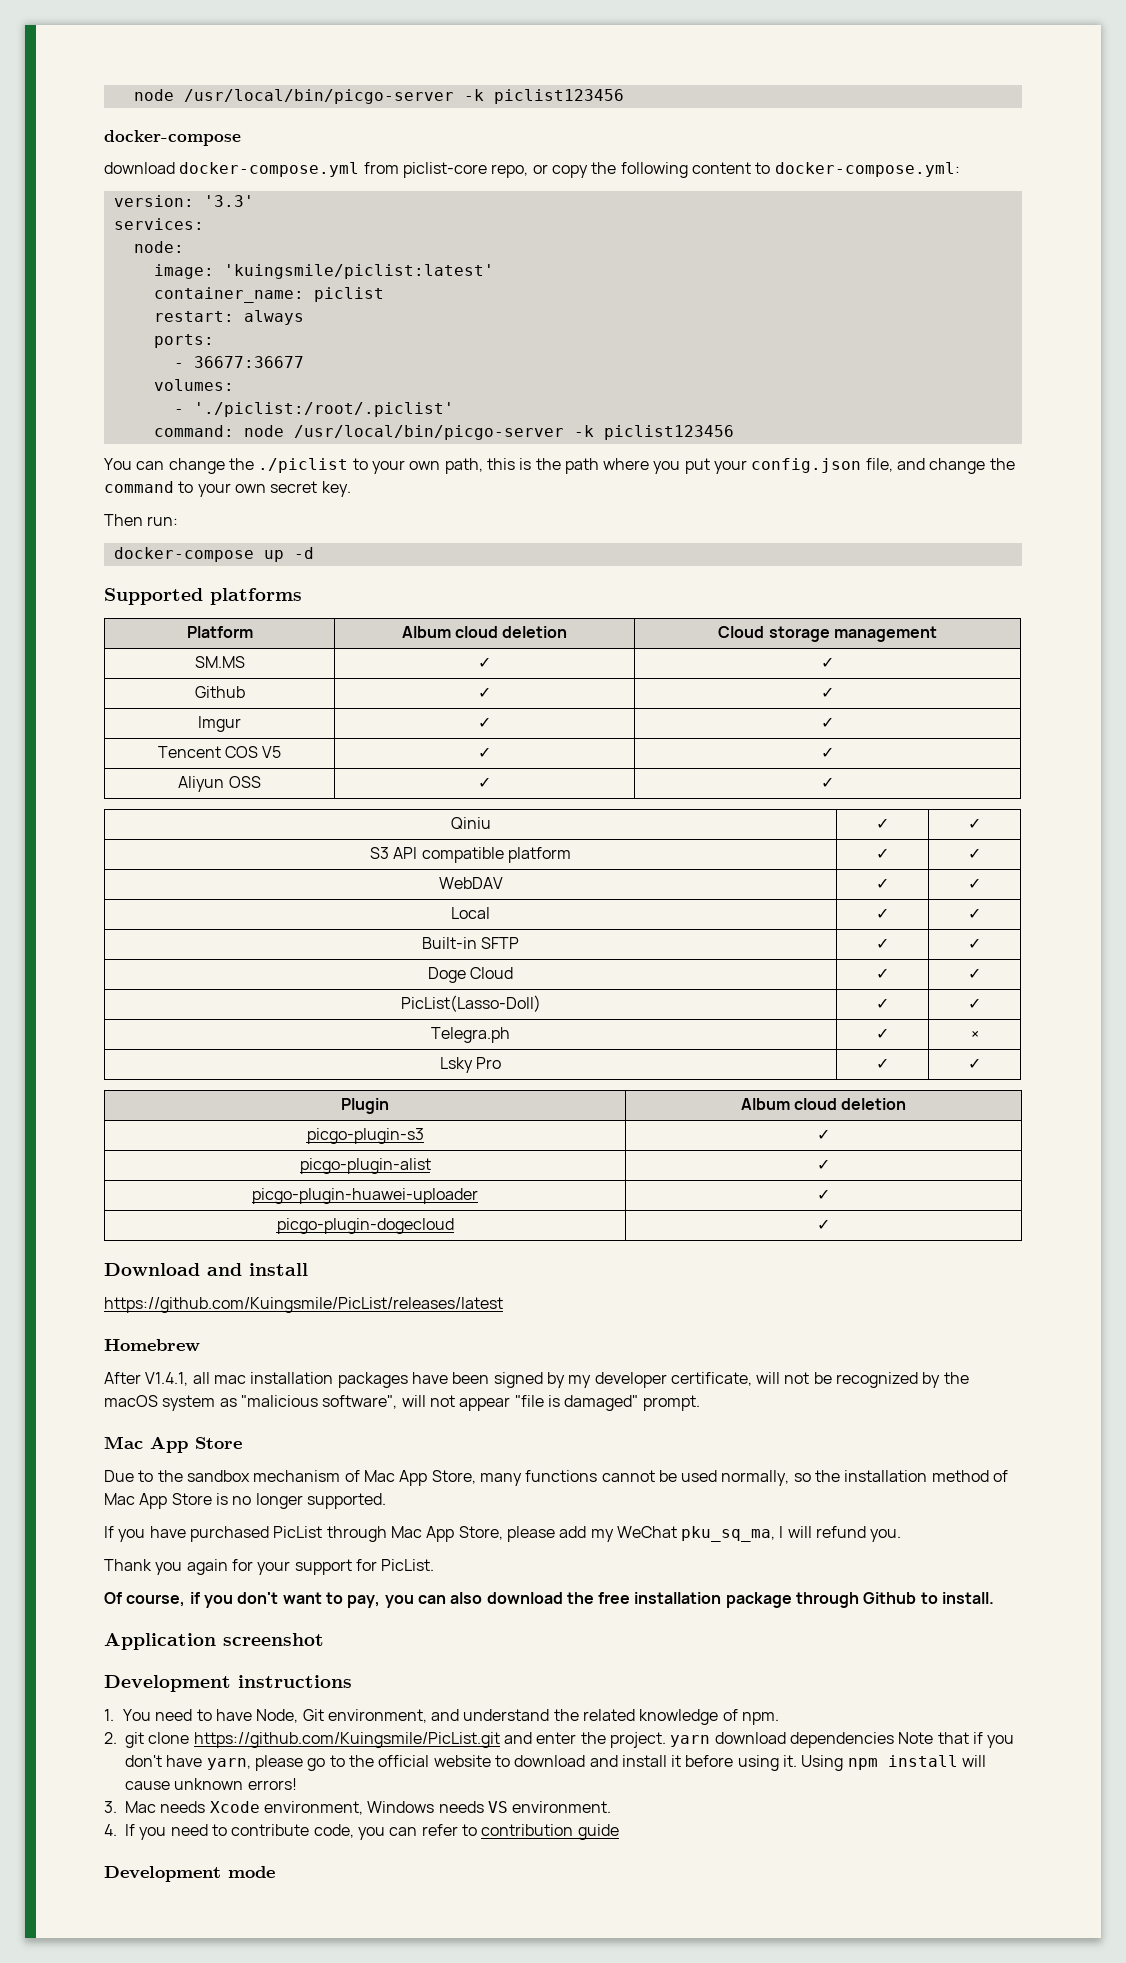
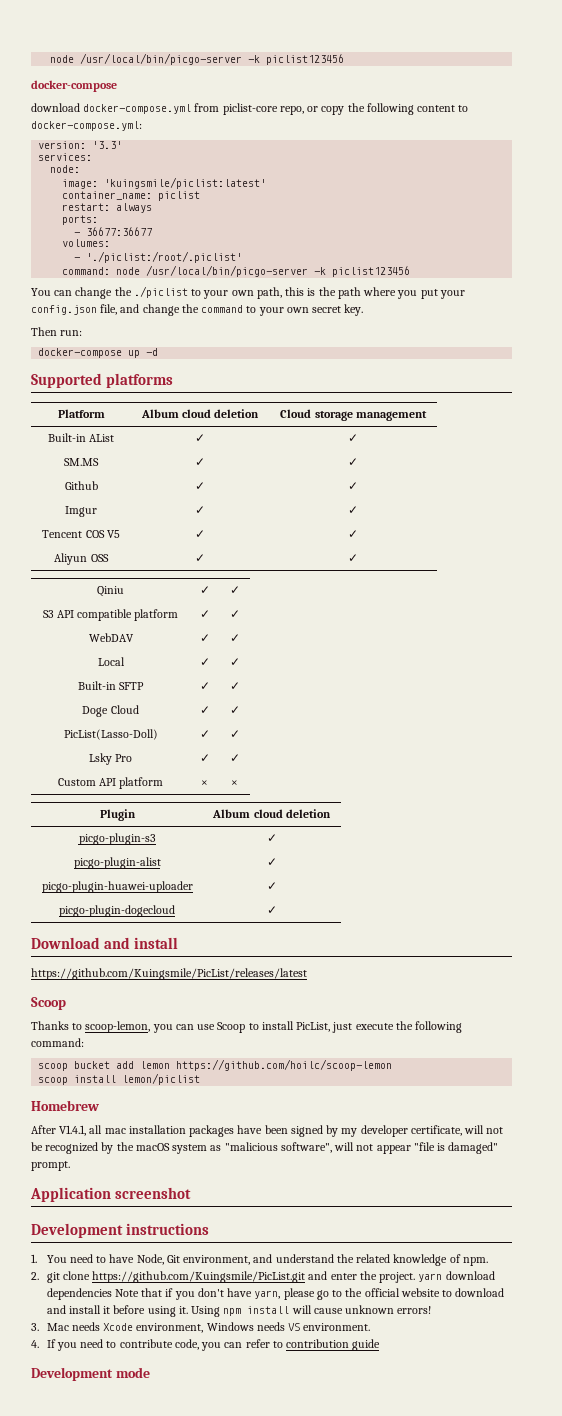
(937, 634) none -> [47,433,115,442] [195,434,205,442] [348,434,358,442] // Built-in AList | ✓ | ✓
[431,1027,510,1043] [876,1028,889,1039] [970,1030,979,1039] // Telegra.ph | ✓ | × -> (240, 734) none
(981, 1063) none -> [57,777,164,789] [201,780,208,786] [231,780,238,786] // Custom API platform | × | ×
(503, 1305) none -> [31,997,66,1010] [31,1021,463,1033] [31,1038,84,1047] [38,1059,393,1071] [38,1073,201,1085] // Scoop // Thanks to scoop-lemon, you can use Scoop to install PicList, just execute the following command: // scoop bucket add lemon https://github.com/hoilc/scoop-lemon // scoop install lemon/piclist
[104,1436,242,1453] [104,1470,1009,1486] [104,1493,386,1509] [104,1526,902,1542] [104,1559,435,1575] [104,1592,995,1608] // Mac App Store // Due to the sandbox mechanism of Mac App Store, many functions cannot be used normally, so the installation method of Mac App Store is no longer supported. // If you have purchased PicList through Mac App Store, please add my WeChat pku_sq_ma, I will refund you. // Thank you again for your support for PicList. // Of course, if you don't want to pay, you can also download the free installation package through Github to install. -> (70, 1166) none

